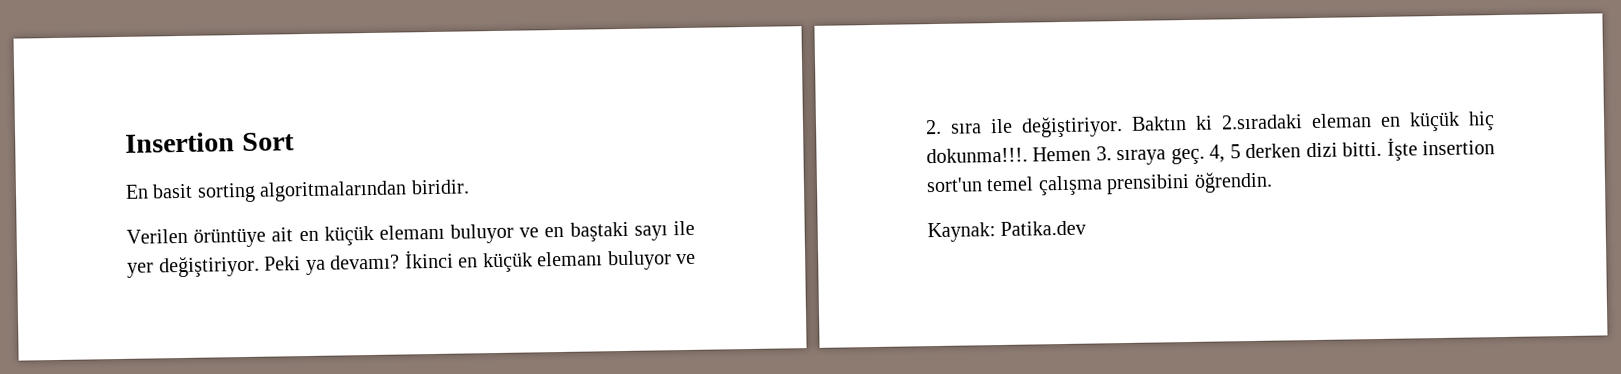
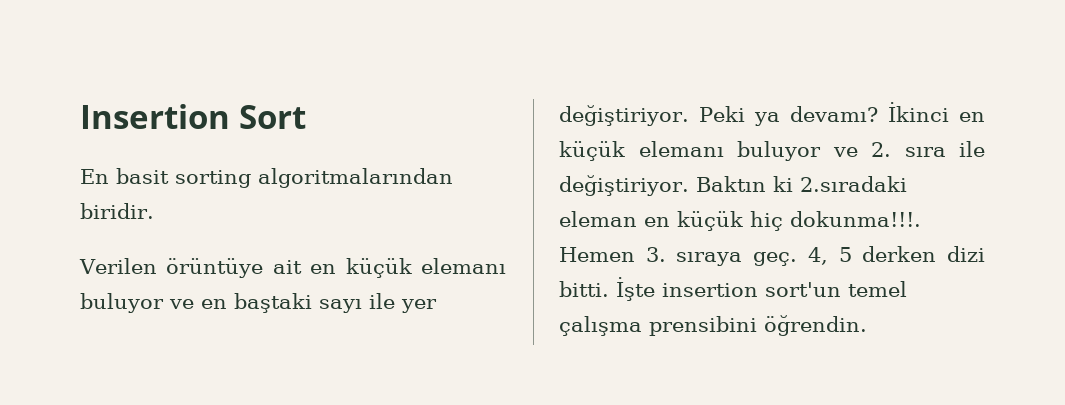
[927,220,1087,243] // Kaynak: Patika.dev -> (867, 325) none

